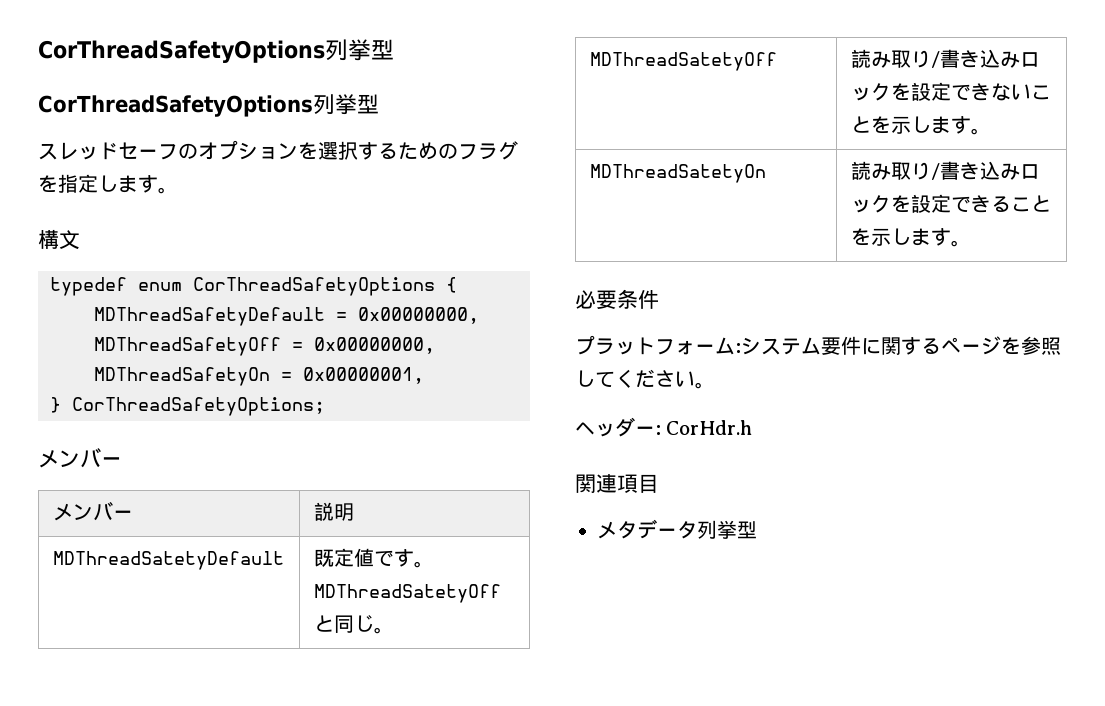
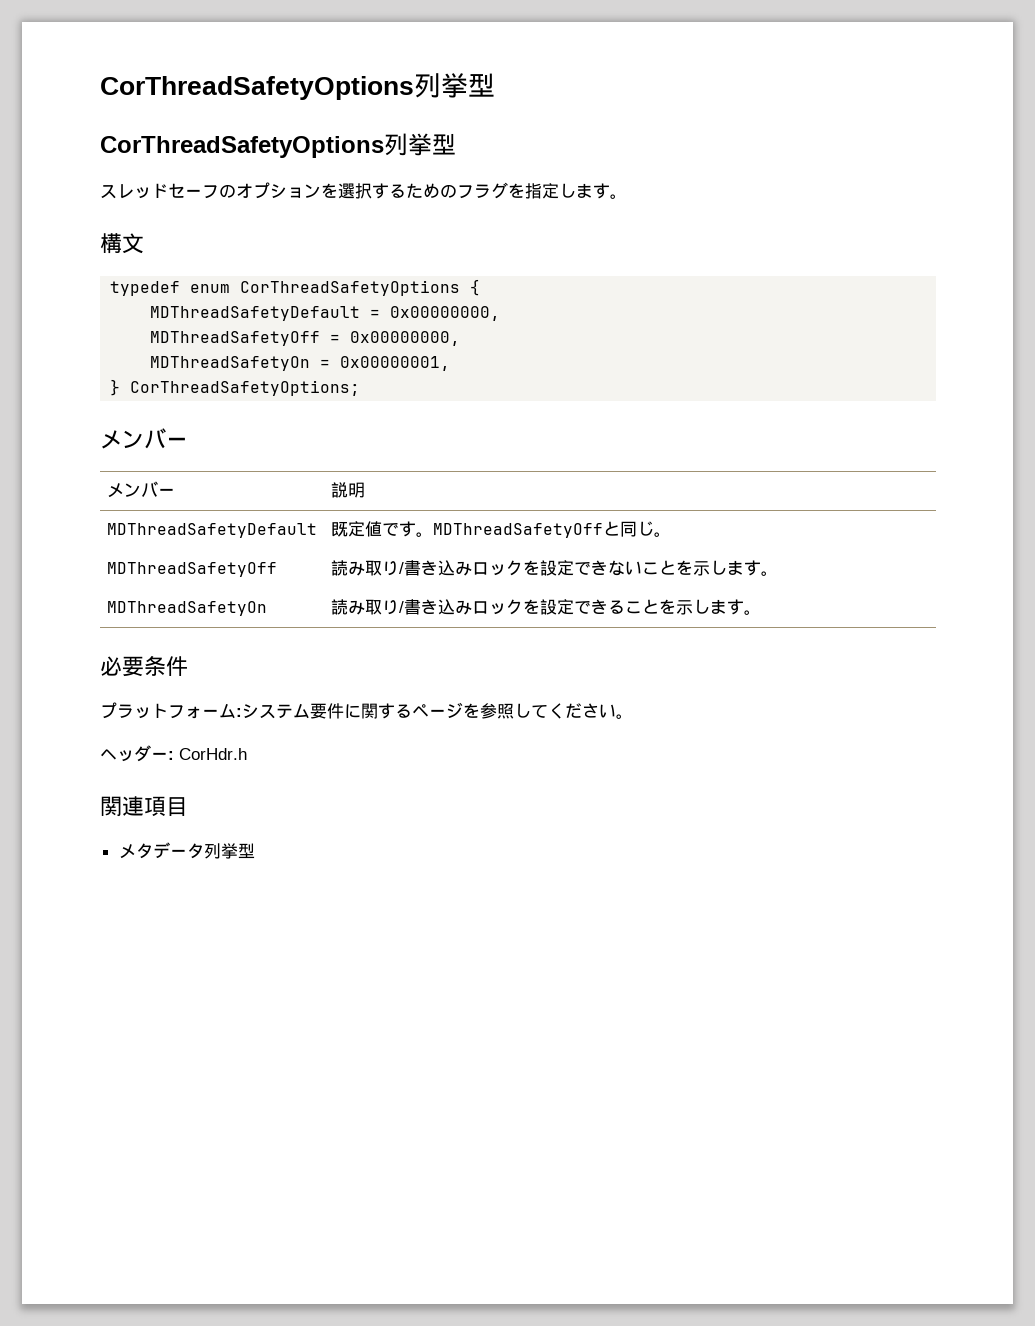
[52,551,284,570] MDThreadSatetyDefault -> [106,523,317,538] MDThreadSafetyDefault
[313,584,501,603] MDThreadSatetyOff -> [432,523,603,538] MDThreadSafetyOff
[589,52,777,71] MDThreadSatetyOff -> [106,562,277,577] MDThreadSafetyOff
[589,164,766,183] MDThreadSatetyOn -> [106,601,267,616] MDThreadSafetyOn

